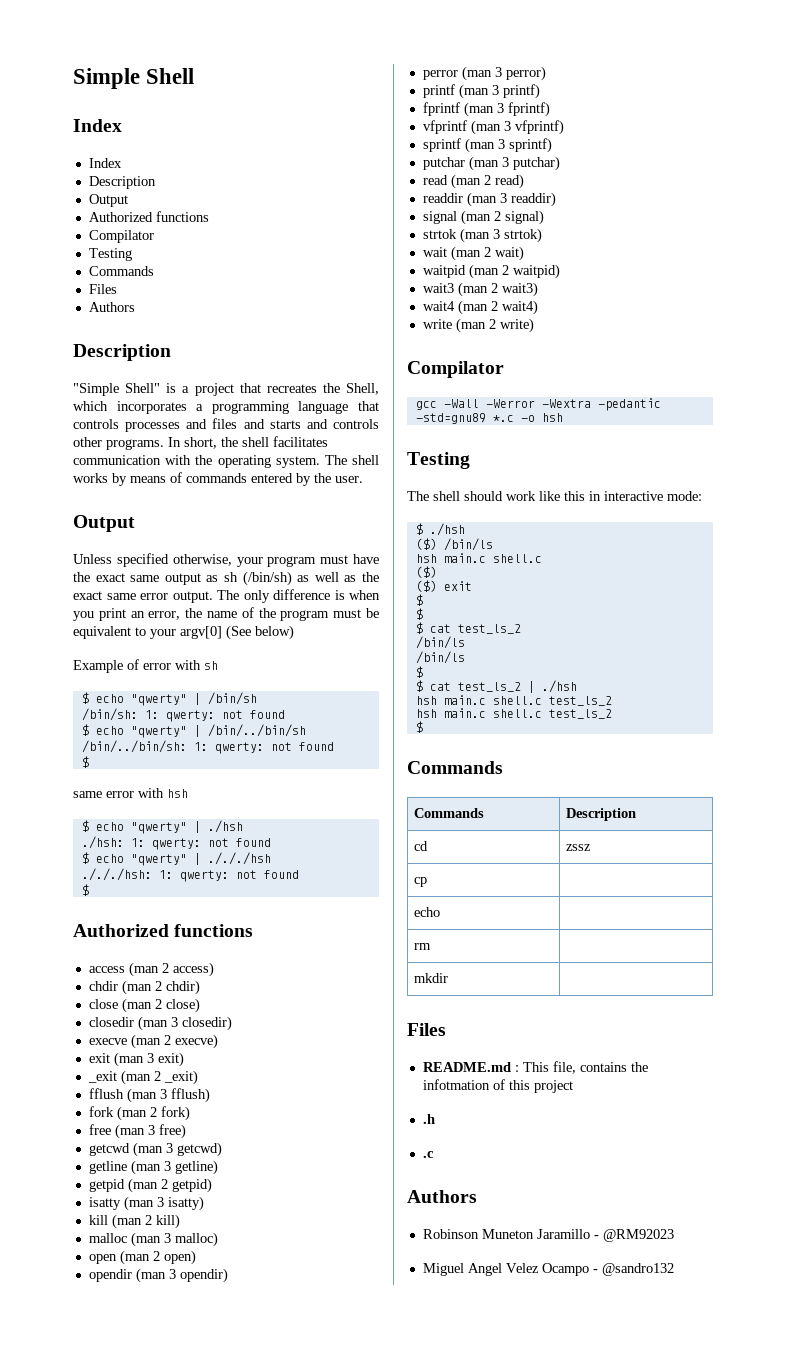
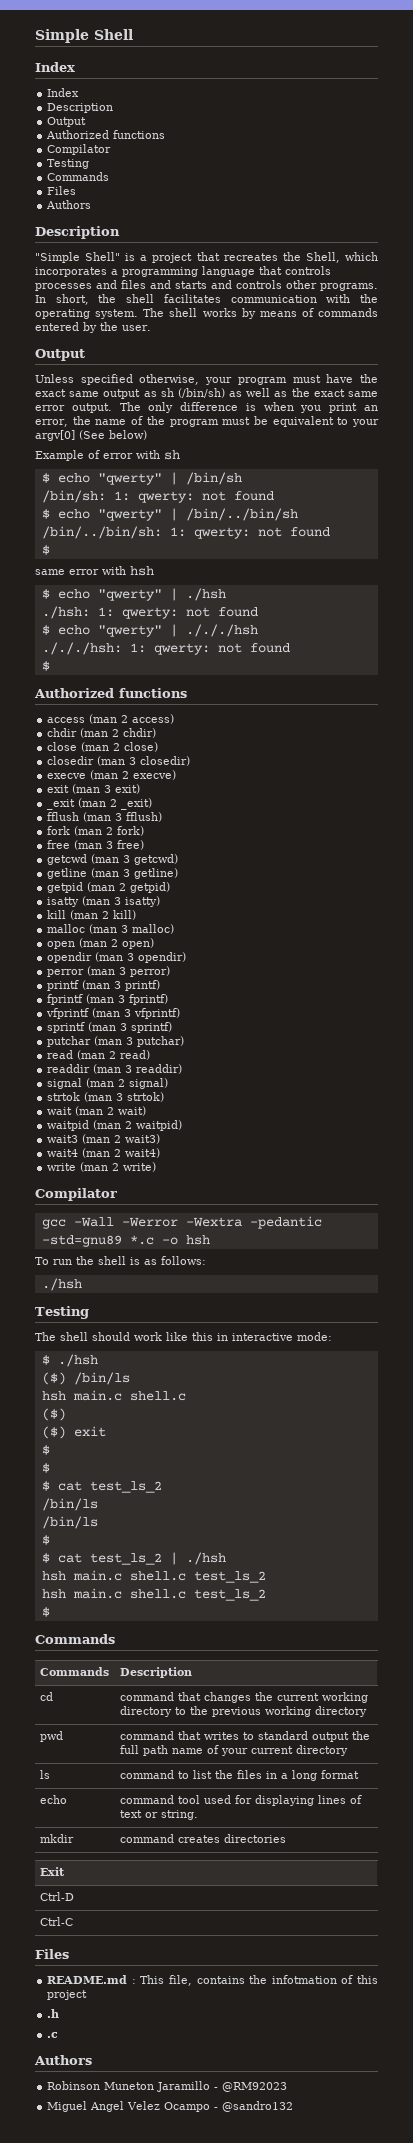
(563, 417) none -> [35,1256,206,1265] [41,1278,82,1291] // To run the shell is as follows: // ./hsh
[565,844,591,851] [413,877,427,887] [413,907,440,917] [413,943,431,950] [413,973,448,983] zssz // cp | // echo | // rm | // mkdir | -> [120,1692,369,1703] [120,1706,368,1717] [40,1731,64,1742] [120,1731,371,1742] [120,1745,349,1756] [40,1770,51,1779] [120,1770,360,1781] [40,1795,68,1804] [120,1795,363,1806] [120,1810,199,1820] [40,1834,75,1843] [120,1834,287,1843] [40,1867,66,1876] [40,1892,75,1901] [40,1917,74,1926] command that changes the current working directory to the previous working directory // pwd | command that writes to standard output the full path name of your current directory // ls | command to list the files in a long format // echo | command tool used for displaying lines of text or string. // mkdir | command creates directories // Exit // Ctrl-D // Ctrl-C

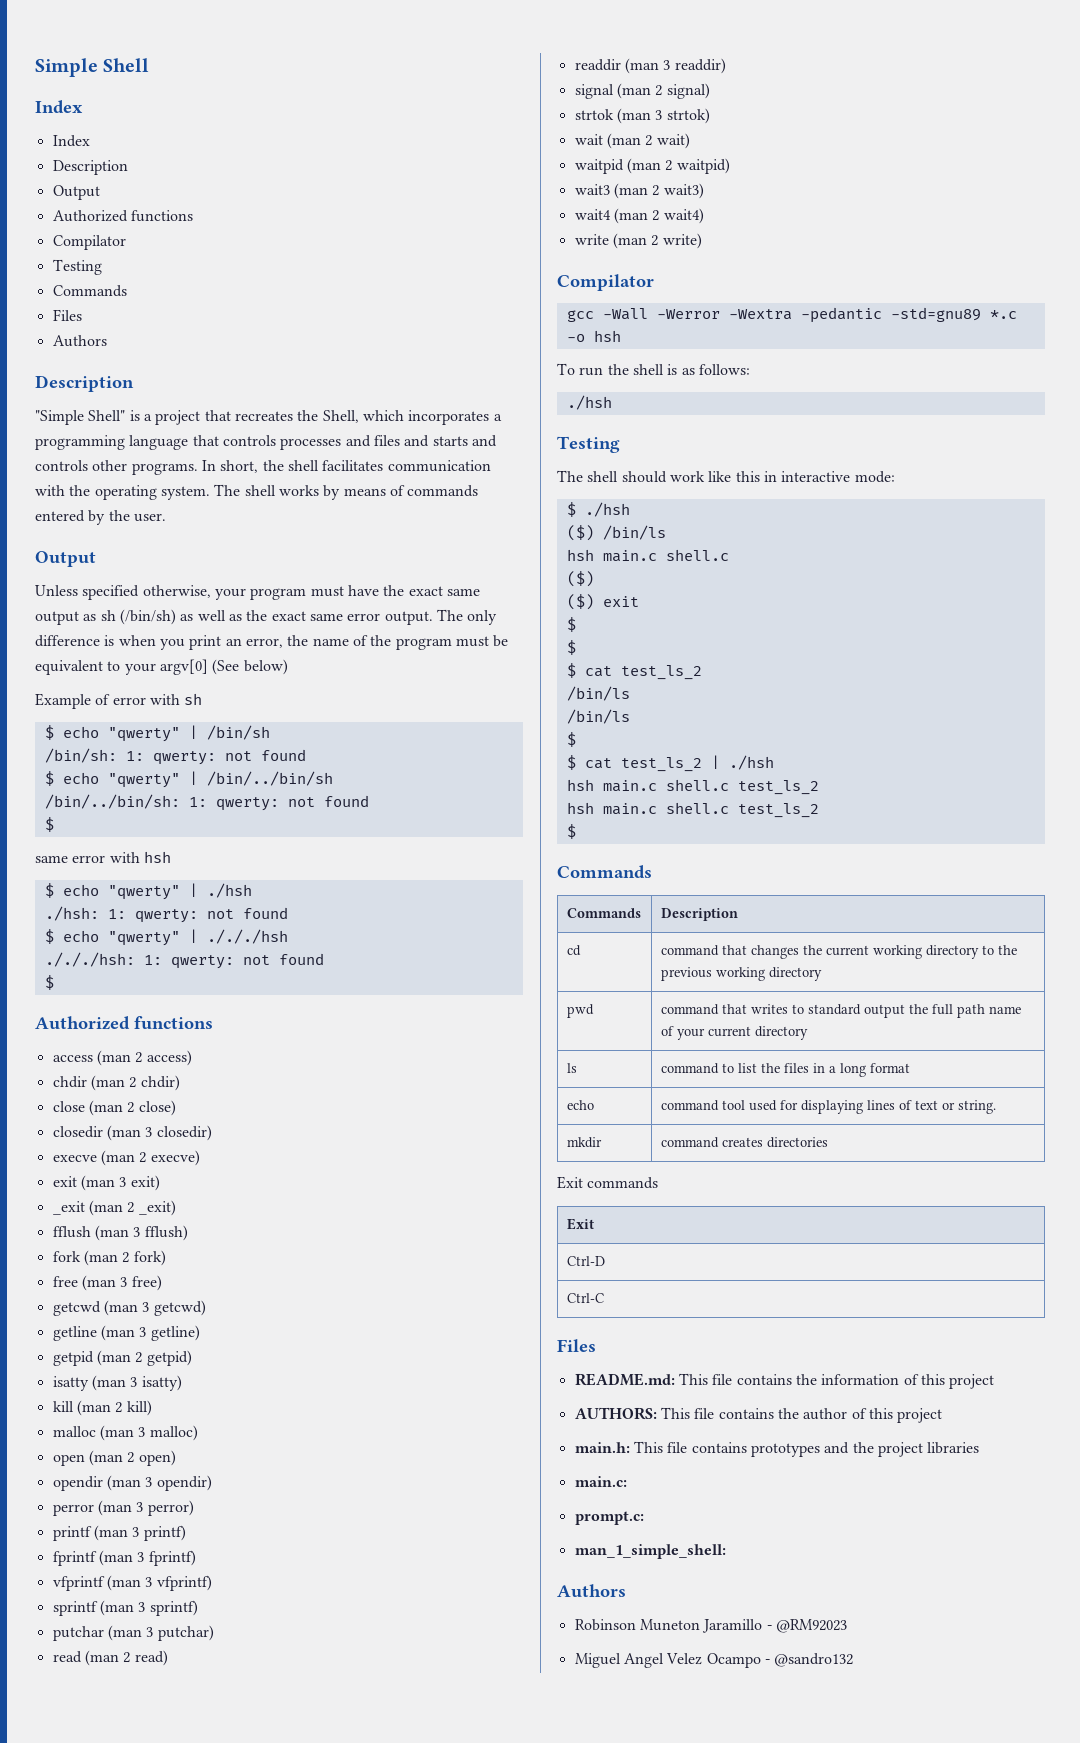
(287, 1838) none -> [557,1176,659,1189] // Exit commands
[47,1975,379,1986] [47,1990,88,2000] [47,2009,60,2018] [47,2032,59,2038] README.md : This file, contains the infotmation of this project // .h // .c -> [574,1373,995,1389] [574,1407,943,1423] [574,1441,980,1457] [574,1476,627,1487] [574,1511,644,1525] [574,1544,726,1559] README.md: This file contains the information of this project // AUTHORS: This file contains the author of this project // main.h: This file contains prototypes and the project libraries // main.c: // prompt.c: // man_1_simple_shell:

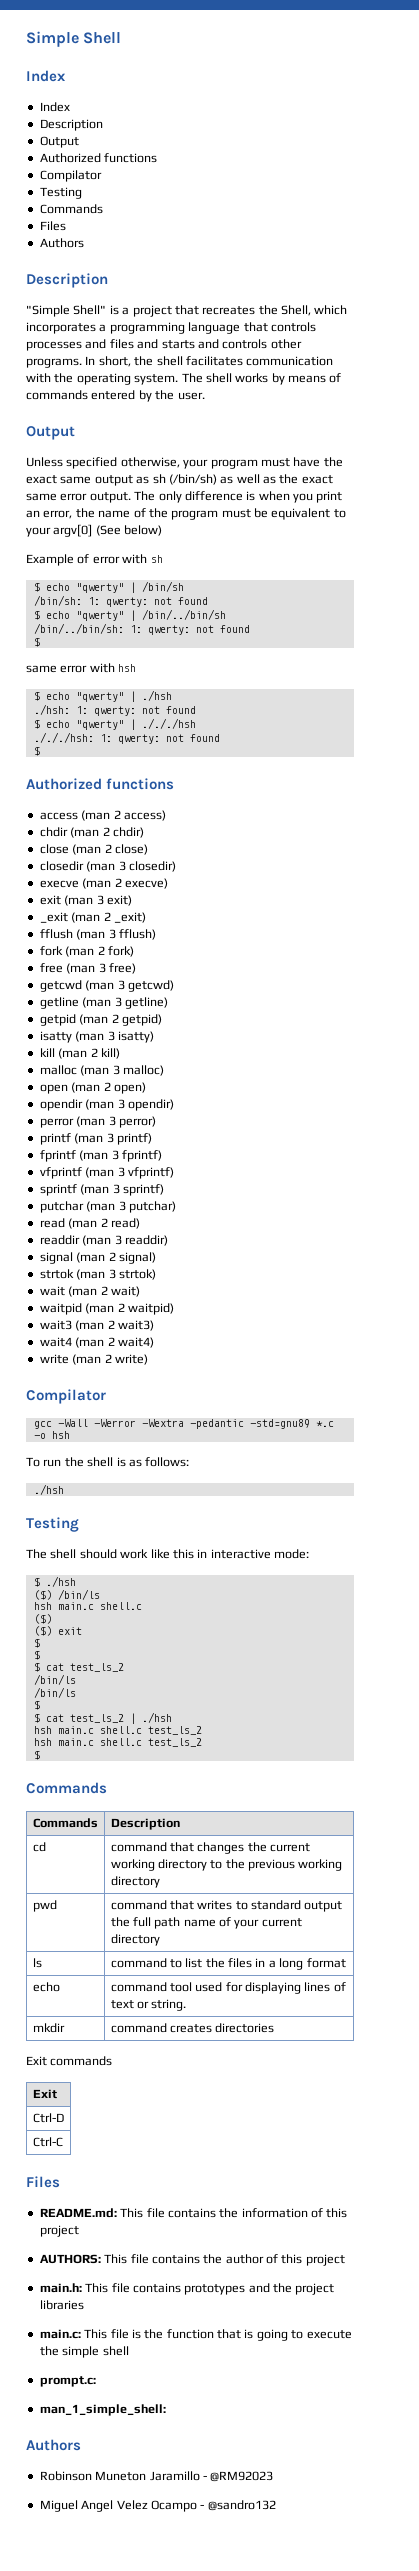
(627, 1481) none -> [84,2329,352,2341] [39,2346,129,2358] This file is the function that is going to execute the simple shell

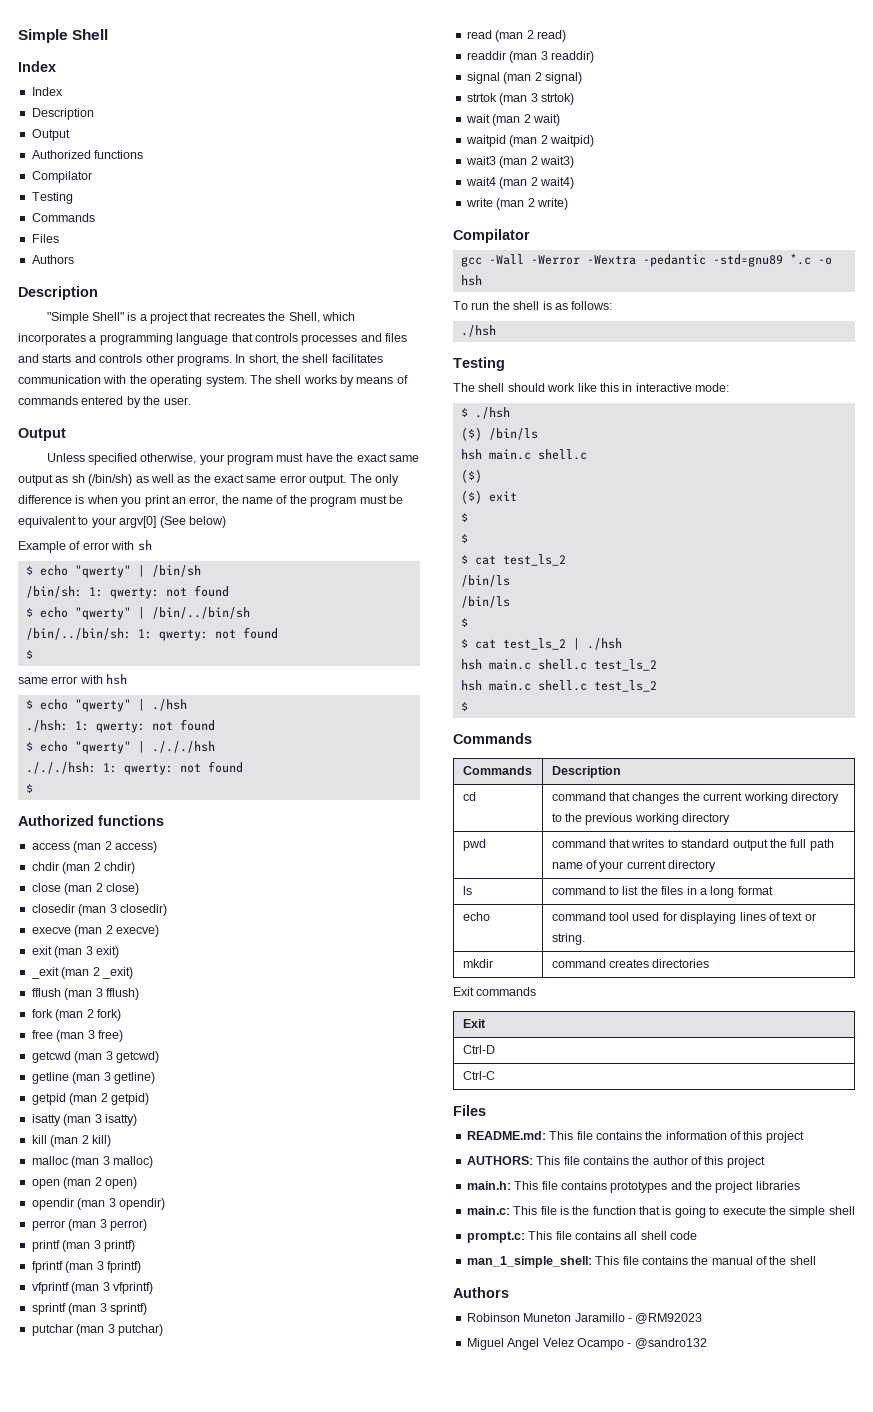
[39,2404,166,2416] // man_1_simple_shell: -> [528,1231,697,1240] [466,1256,816,1268] This file contains all shell code // man_1_simple_shell: This file contains the manual of the shell

